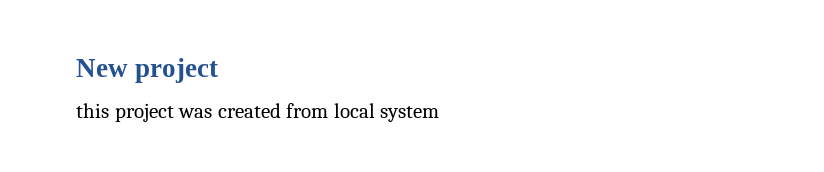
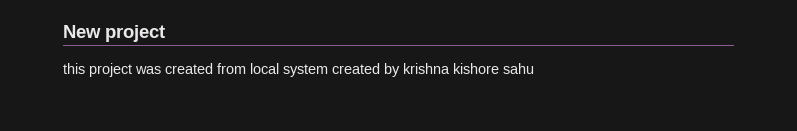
(440, 114) none -> [332,63,534,77] created by krishna kishore sahu

